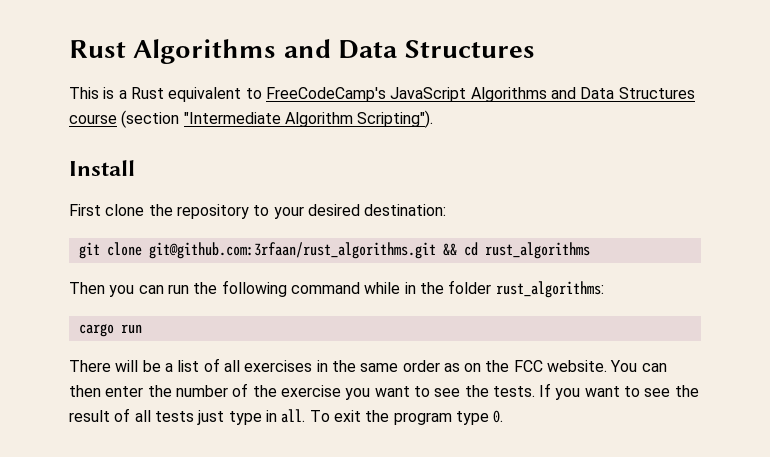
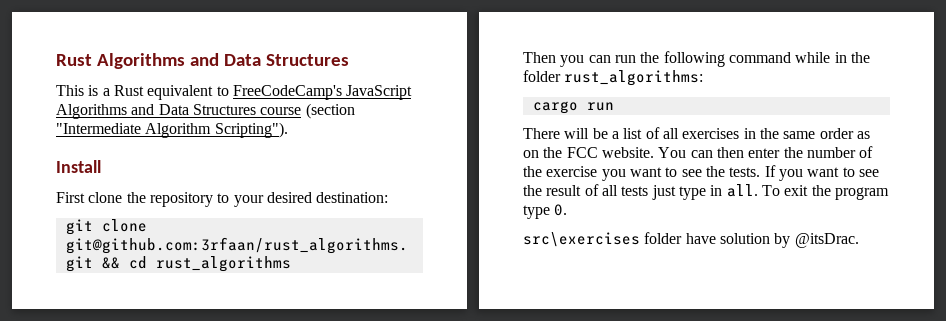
(504, 416) none -> [523,232,859,248] // src\exercises folder have solution by @itsDrac.

